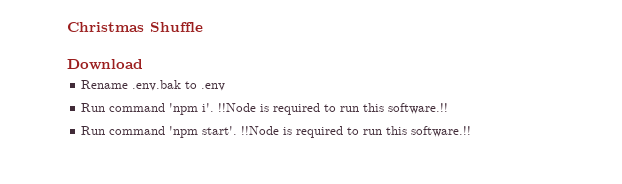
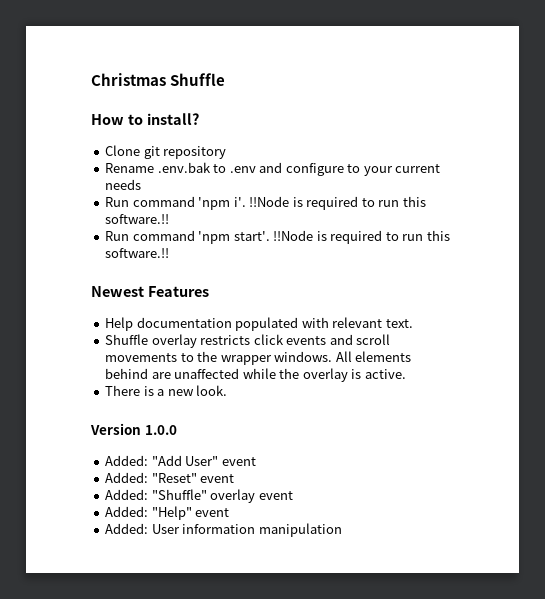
[67,59,143,70] [81,80,226,91] Download // Rename .env.bak to .env -> [91,113,199,125] [105,145,227,159] [105,162,441,176] [105,179,142,190] How to install? // Clone git repository // Rename .env.bak to .env and configure to your current needs
(472, 131) none -> [91,286,209,297] [105,317,413,331] [105,334,391,348] [105,351,412,365] [105,368,406,382] [105,385,228,396] [90,423,177,435] [105,455,256,466] [105,472,235,483] [105,489,293,503] [105,506,230,520] [105,523,342,537] // Newest Features // Help documentation populated with relevant text. // Shuffle overlay restricts click events and scroll movements to the wrapper windows. All elements behind are unaffected while the overlay is active. // There is a new look. // Version 1.0.0 // Added: "Add User" event // Added: "Reset" event // Added: "Shuffle" overlay event // Added: "Help" event // Added: User information manipulation

